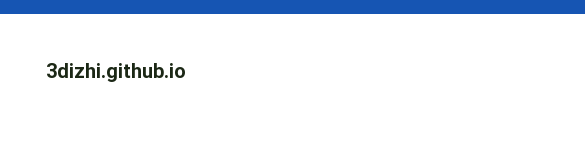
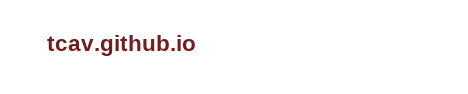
[46,63,186,82] 3dizhi.github.io -> [47,35,196,56] tcav.github.io

